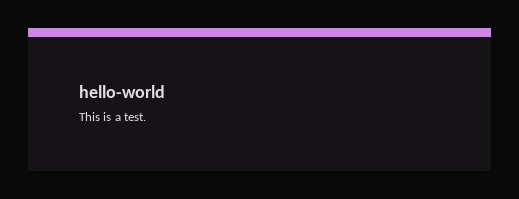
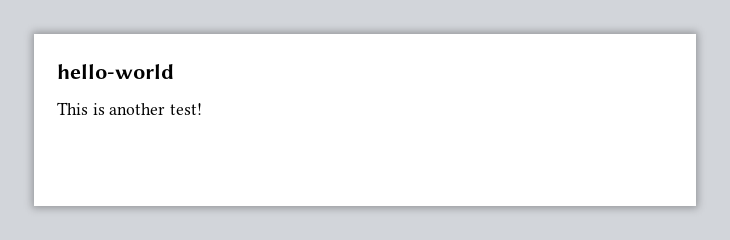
[114,113,147,121] a test. -> [109,103,203,115] another test!

